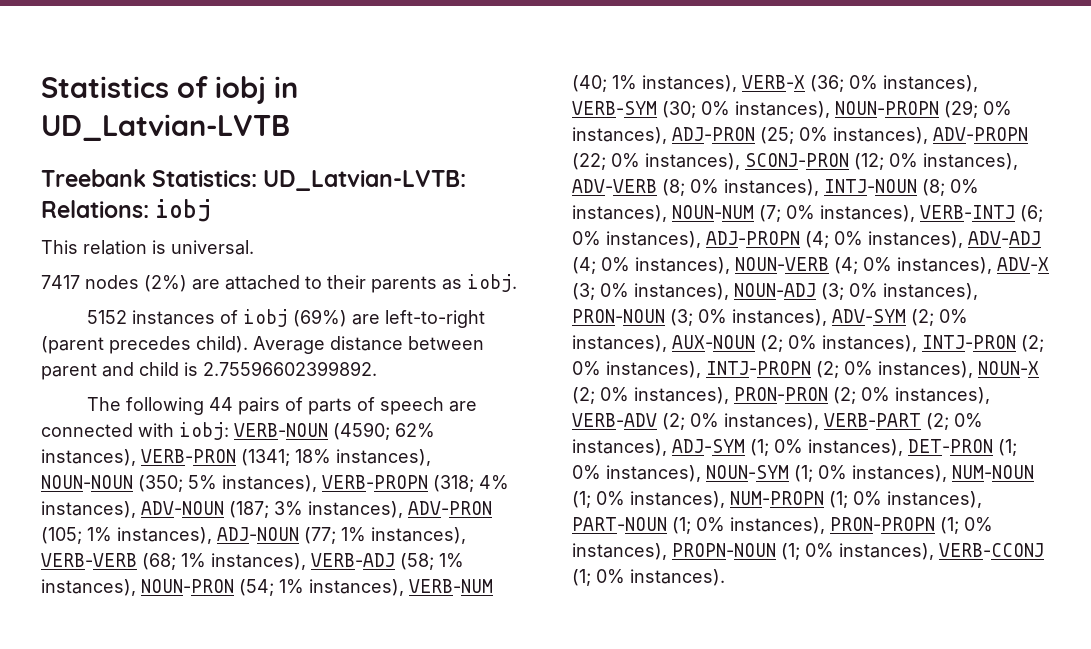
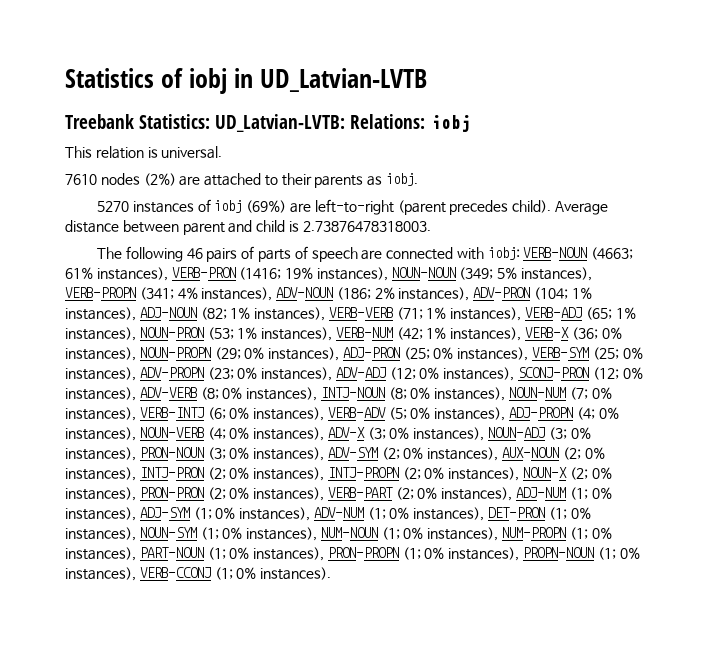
[41,275,80,289] 7417 -> [65,174,97,185] 7610
[87,310,128,324] 5152 -> [97,201,130,212] 5270
[203,361,377,376] 2.75596602399892. -> [302,221,431,232] 2.73876478318003.
[209,397,234,411] 44 -> [186,248,203,259] 46
[333,422,435,440] [41,449,331,466] (4590; 62% instances), VERB-PRON (1341; 18% -> [591,247,634,260] [65,267,314,281] (4663; 61% instances), VERB-PRON (1416; 19%
[138,475,183,492] (350; -> [459,267,494,280] (349;
[433,475,474,492] (318; -> [139,287,174,300] (341;
[229,501,303,518] (187; 3% -> [336,287,395,300] (186; 2%
[41,527,82,544] (105; -> [534,287,569,300] (104;
[304,527,336,544] (77; -> [200,307,227,320] (82;
[142,553,176,570] (68; -> [396,307,423,320] (71;
[400,553,434,570] (58; -> [585,307,612,320] (65;
[239,579,274,596] (54; -> [207,327,234,340] (53;
[572,75,607,92] (40; -> [396,327,423,340] (42;
[572,101,830,118] VERB-SYM (30; 0% instances), -> (136, 354) none
[933,127,1028,141] [572,153,606,170] ADV-PROPN (22; -> [532,347,643,360] [65,367,416,381] VERB-SYM (25; 0% instances), ADV-PROPN (23; 0% instances), ADV-ADJ (12;
[706,231,1041,248] ADJ-PROPN (4; 0% instances), ADV-ADJ -> [327,407,574,421] VERB-ADV (5; 0% instances), ADJ-PROPN
[572,413,983,430] [572,439,745,456] VERB-ADV (2; 0% instances), VERB-PART (2; 0% instances), ADJ-SYM -> [327,487,612,501] [65,507,364,521] VERB-PART (2; 0% instances), ADJ-NUM (1; 0% instances), ADJ-SYM (1; 0% instances), ADV-NUM

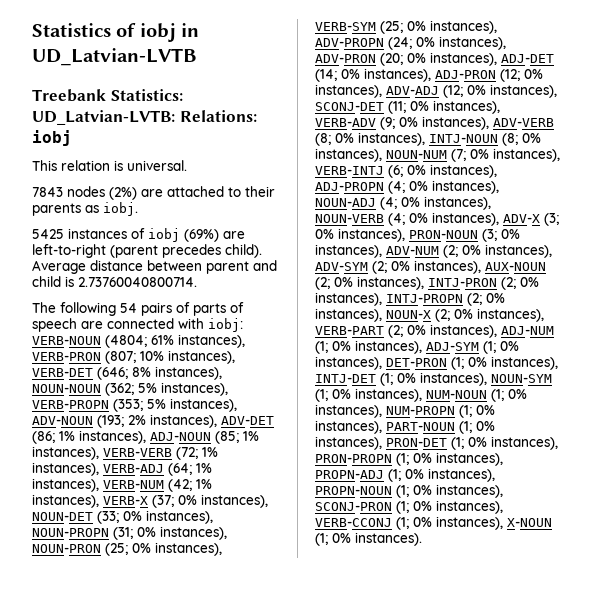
[65,174,97,185] 7610 -> [32,187,63,197] 7843
[97,201,130,212] 5270 -> [32,229,64,239] 5425
[302,221,431,232] 2.73876478318003. -> [78,277,197,287] 2.73760040800714.
[186,248,203,259] 46 -> [120,303,137,313] 54
[591,247,634,260] (4663; -> [105,335,147,348] (4804;
[239,267,314,280] (1416; 19% -> [105,350,235,364] [32,367,151,380] (807; 10% instances), VERB-DET (646; 8%
[459,267,494,280] (349; -> [105,383,134,396] (362;
[139,287,198,300] (341; 4% -> [113,399,166,412] (353; 5%
[336,287,371,300] (186; -> [97,415,124,428] (193;
[473,287,569,300] ADV-PRON (104; -> [221,416,274,425] [32,431,55,444] ADV-DET (86;
[200,307,227,320] (82; -> [215,431,239,444] (85;
[396,307,423,320] (71; -> [176,447,198,460] (72;
[585,307,636,320] [65,327,234,341] (65; 1% instances), NOUN-PRON (53; -> [168,463,192,476] (64;
[571,327,598,340] (36; -> [152,494,268,508] [32,511,119,524] (37; 0% instances), NOUN-DET (33;
[214,347,400,361] (29; 0% instances), ADJ-PRON -> [113,526,227,540] [32,544,101,553] (31; 0% instances), NOUN-PRON
[207,367,234,380] (23; -> [388,36,506,50] [315,52,554,66] [315,68,520,82] (24; 0% instances), ADV-PRON (20; 0% instances), ADJ-DET (14; 0% instances), ADJ-PRON (12;
[518,367,619,380] SCONJ-PRON (12; -> [315,100,500,114] [315,117,395,130] SCONJ-DET (11; 0% instances), VERB-ADV (9;
[327,407,574,421] VERB-ADV (5; 0% instances), ADJ-PROPN -> [315,180,499,194] [315,198,376,207] ADJ-PROPN (4; 0% instances), NOUN-ADJ
[488,427,591,440] [65,447,226,461] NOUN-ADJ (3; 0% instances), PRON-NOUN (3; -> [409,229,520,242] [315,244,458,258] PRON-NOUN (3; 0% instances), ADV-NUM (2;
[139,487,325,501] PRON-PRON (2; 0% instances), -> (544, 315) none
[313,507,546,521] ADV-NUM (1; 0% instances), DET-PRON -> [386,356,558,370] [315,374,376,383] DET-PRON (1; 0% instances), INTJ-DET
[327,547,640,561] [65,567,211,581] PRON-PROPN (1; 0% instances), PROPN-NOUN (1; 0% instances), VERB-CCONJ -> [386,436,558,450] [315,452,503,466] [315,468,495,482] [315,484,503,498] [315,500,503,514] [315,516,552,530] PRON-DET (1; 0% instances), PRON-PROPN (1; 0% instances), PROPN-ADJ (1; 0% instances), PROPN-NOUN (1; 0% instances), SCONJ-PRON (1; 0% instances), VERB-CCONJ (1; 0% instances), X-NOUN

